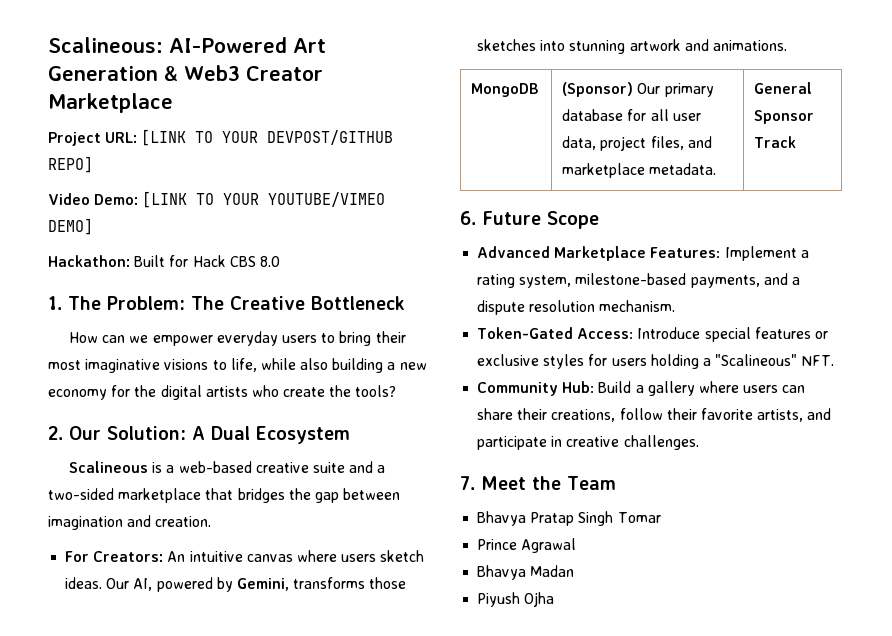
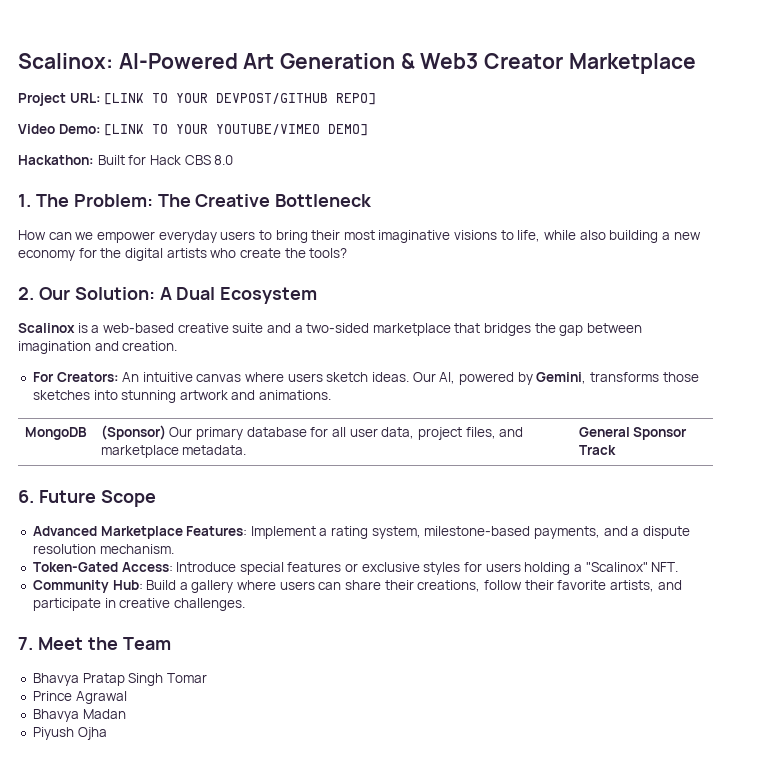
[48,37,163,53] Scalineous: -> [18,53,113,69] Scalinox:
[69,461,149,473] Scalineous -> [18,323,75,333] Scalinox
[715,354,798,366] "Scalineous" -> [585,562,648,572] "Scalinox"

